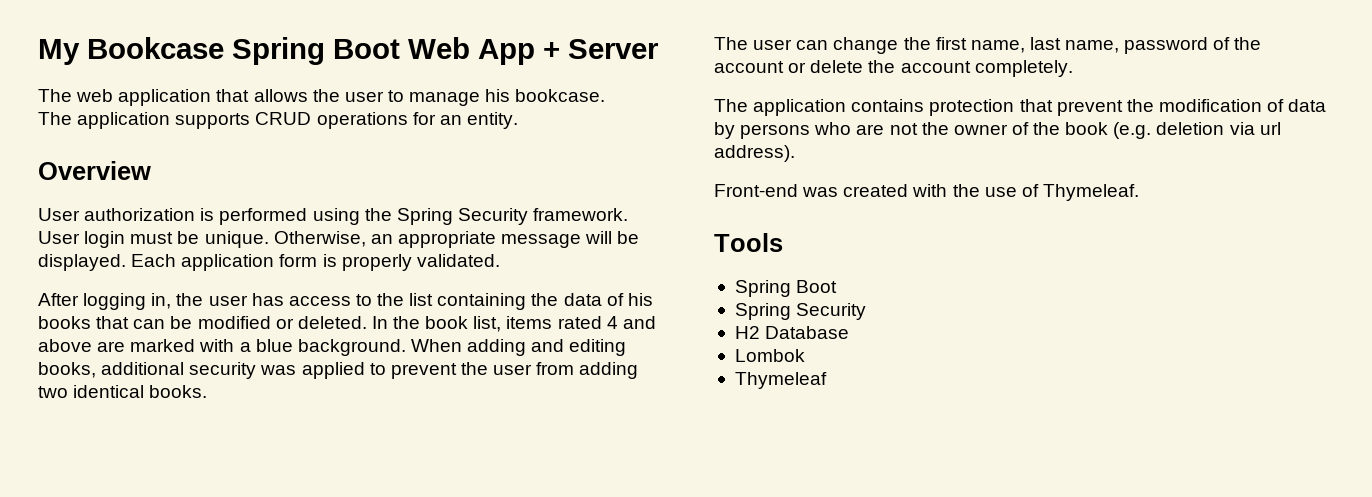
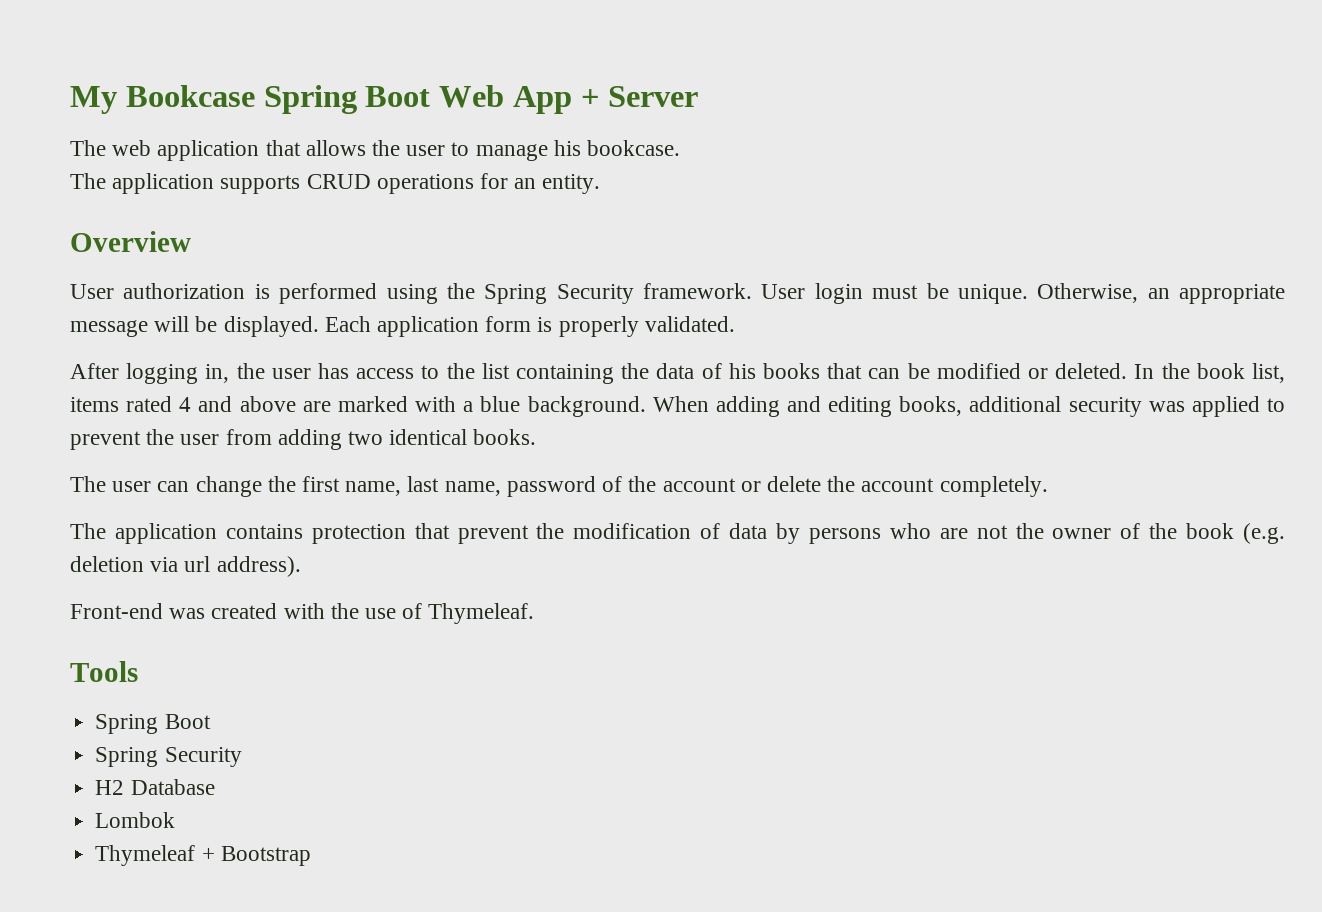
(827, 380) none -> [201,846,311,866] + Bootstrap

